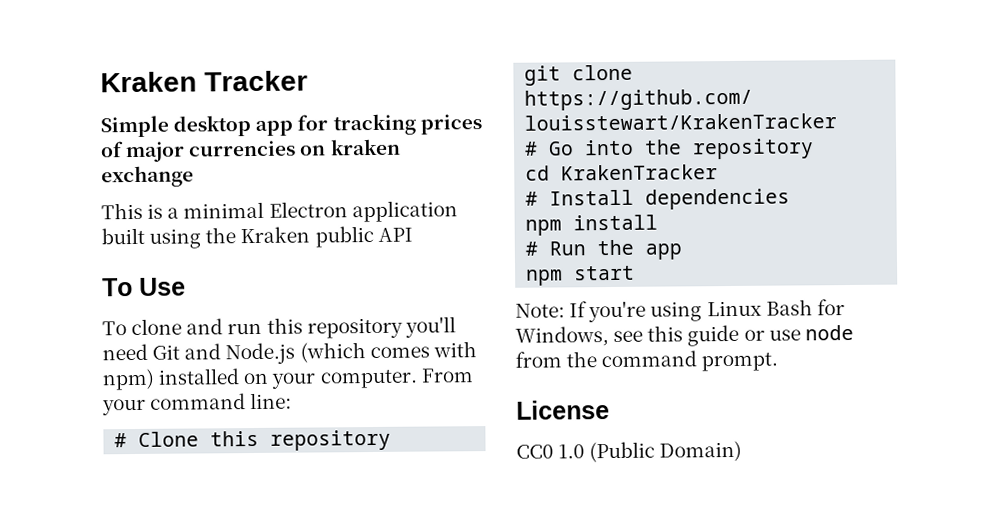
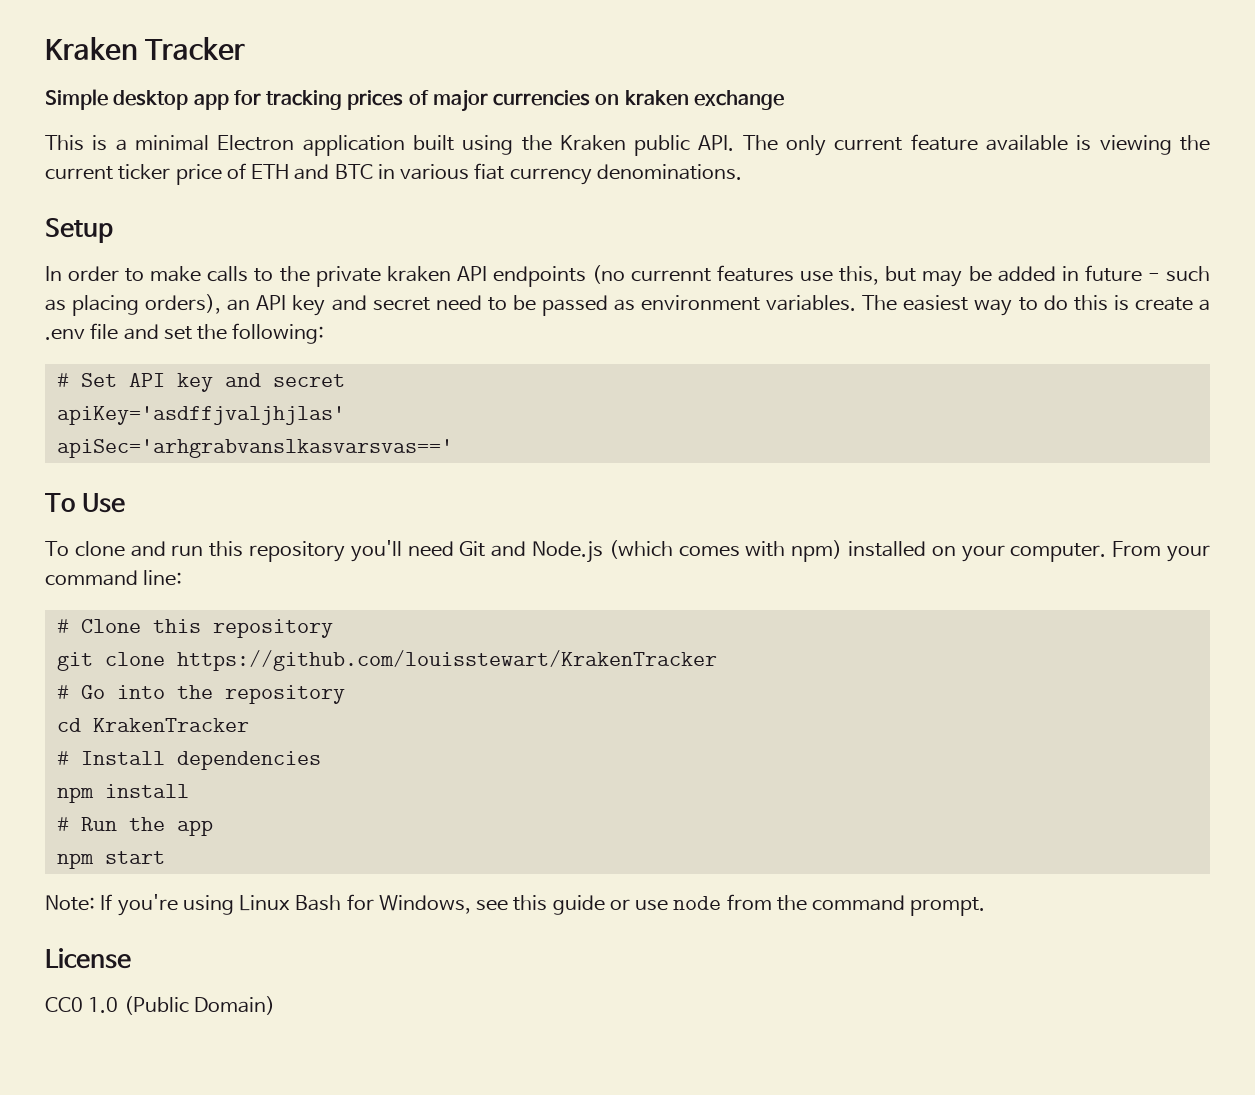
[377,227,413,242] API -> [698,134,1210,156] [45,163,742,185] [45,218,113,243] [45,265,1211,287] [45,294,1210,316] [45,323,325,344] [56,373,345,392] [56,406,345,425] [56,439,453,458] API. The only current feature available is viewing the current ticker price of ETH and BTC in various fiat currency denominations. // Setup // In order to make calls to the private kraken API endpoints (no currennt features use this, but may be added in future - such as placing orders), an API key and secret need to be passed as environment variables. The easiest way to do this is create a .env file and set the following: // # Set API key and secret // apiKey='asdffjvaljhjlas' // apiSec='arhgrabvanslkasvarsvas=='

